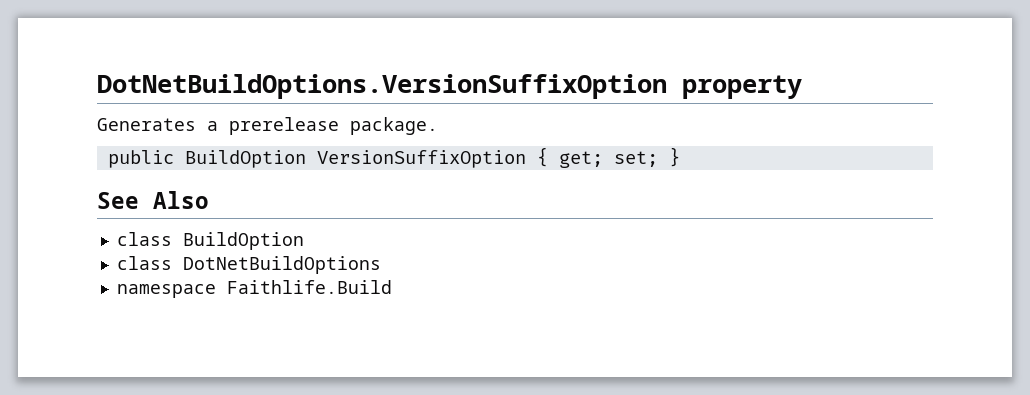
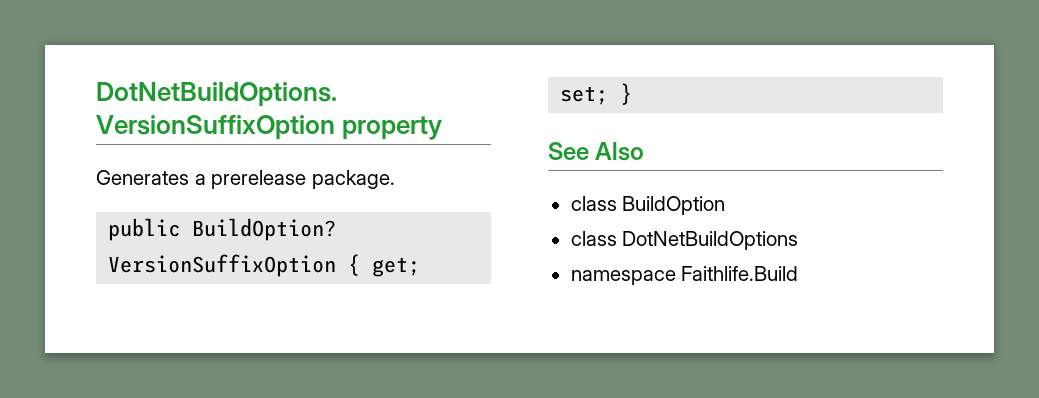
[184,150,306,168] BuildOption -> [192,218,337,241] BuildOption?

